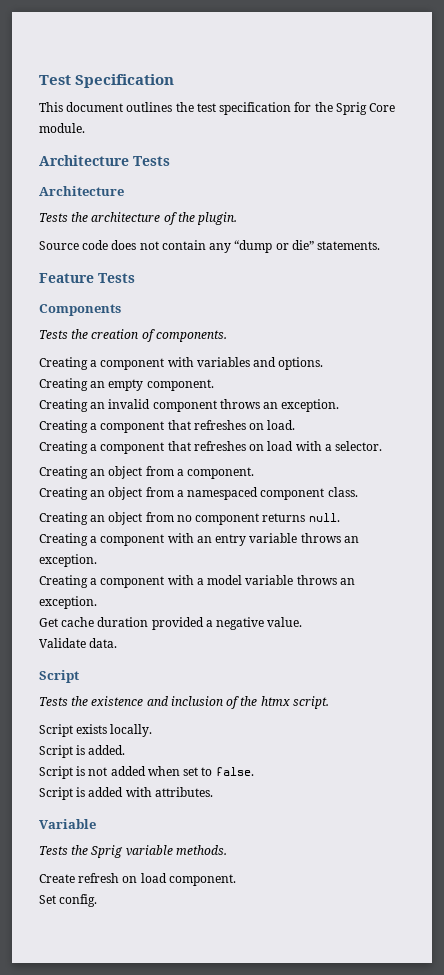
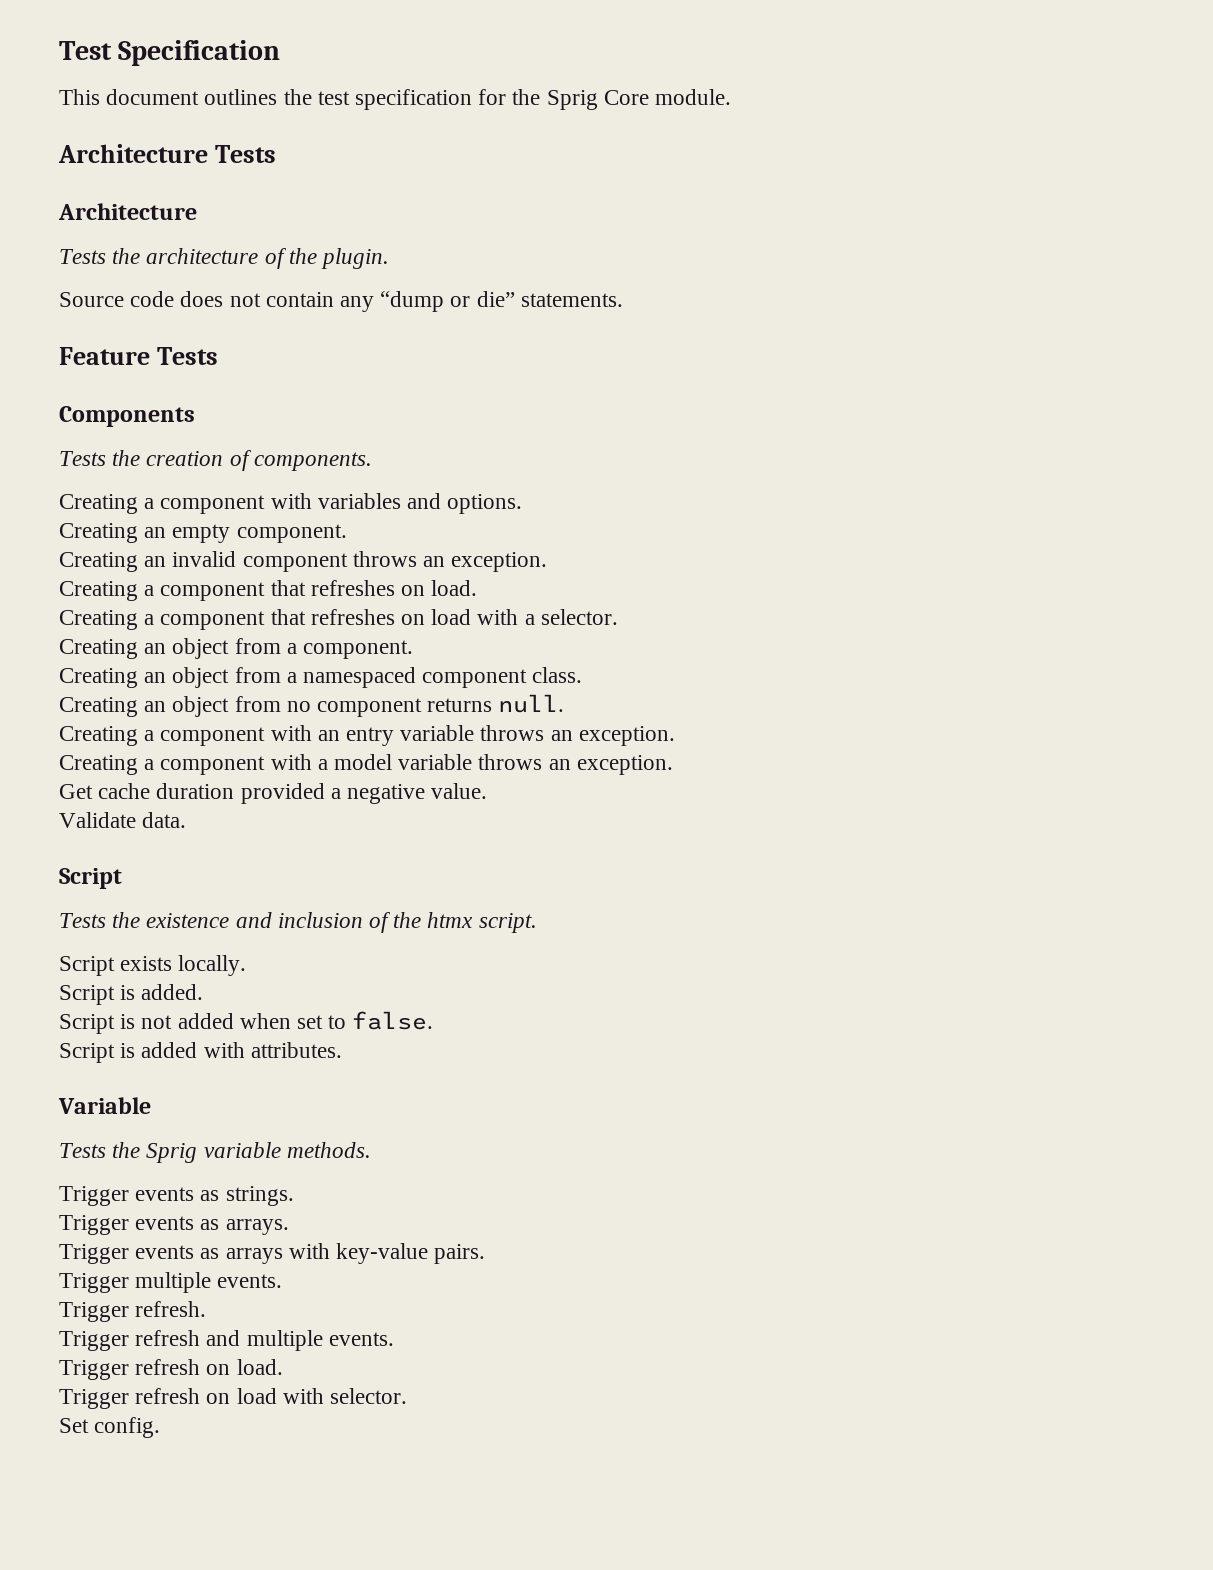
[39,874,75,883] Create -> [59,1186,294,1206] [59,1215,289,1235] [59,1243,486,1264] [59,1272,283,1293] [59,1301,207,1322] [59,1330,394,1351] [59,1359,283,1380] [59,1389,129,1409] Trigger events as strings. // Trigger events as arrays. // Trigger events as arrays with key-value pairs. // Trigger multiple events. // Trigger refresh. // Trigger refresh and multiple events. // Trigger refresh on load. // Trigger
[168,874,236,886] component. -> [282,1388,408,1404] with selector.

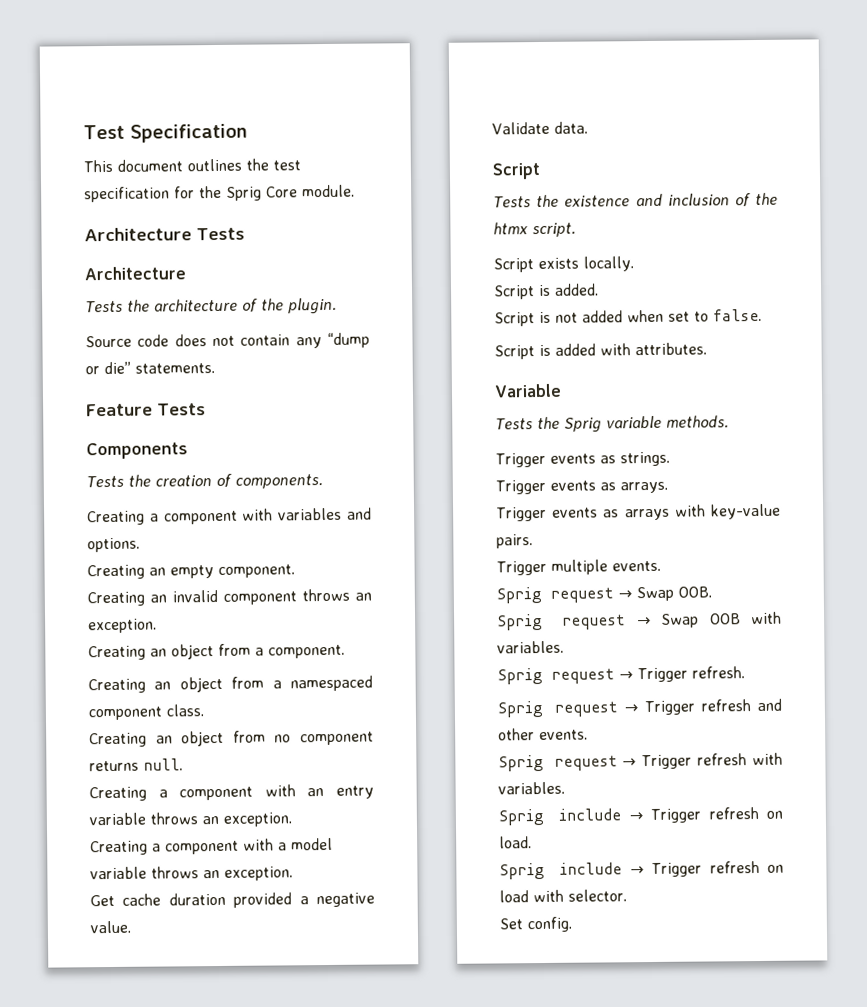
[59,580,478,601] [59,609,618,630] // Creating a component that refreshes on load. // Creating a component that refreshes on load with a selector. -> (157, 626) none
(283, 1281) none -> [496,586,712,604] [497,611,782,631] [497,640,564,654] [497,667,633,685] Sprig request → Swap OOB. // Sprig request → Swap OOB with variables. // Sprig request →
(207, 1309) none -> [497,700,639,718] Sprig request →
[246,1330,394,1351] multiple events. // -> [498,728,588,741] [498,752,783,772] [498,781,565,795] [498,808,643,826] other events. // Sprig request → Trigger refresh with variables. // Sprig include →
(283, 1367) none -> [499,862,644,880] Sprig include →

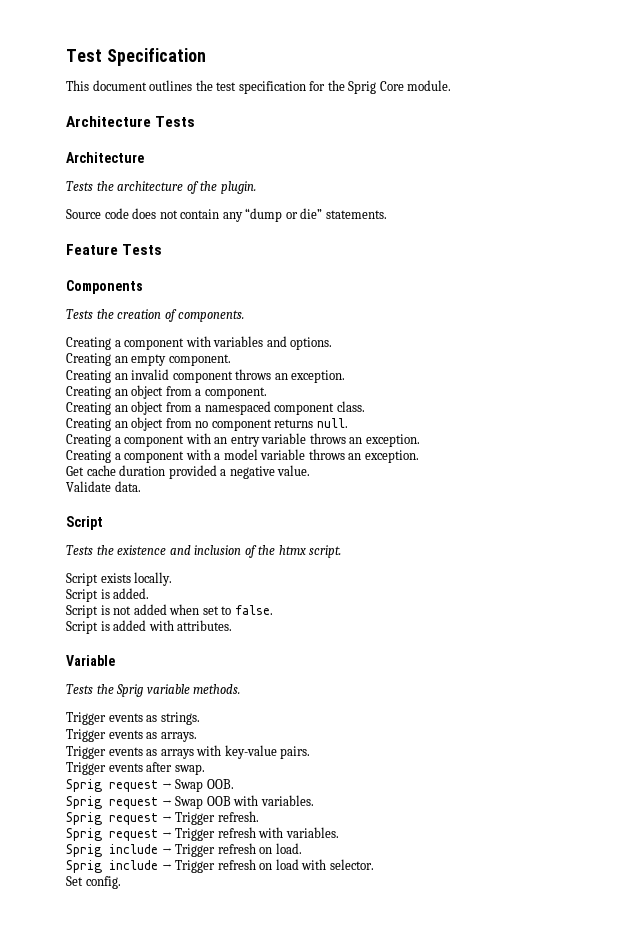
[550,559,661,575] multiple events. -> [108,762,205,775] events after swap.
[497,698,782,718] [498,728,588,741] // Sprig request → Trigger refresh and other events. -> (259, 816) none

